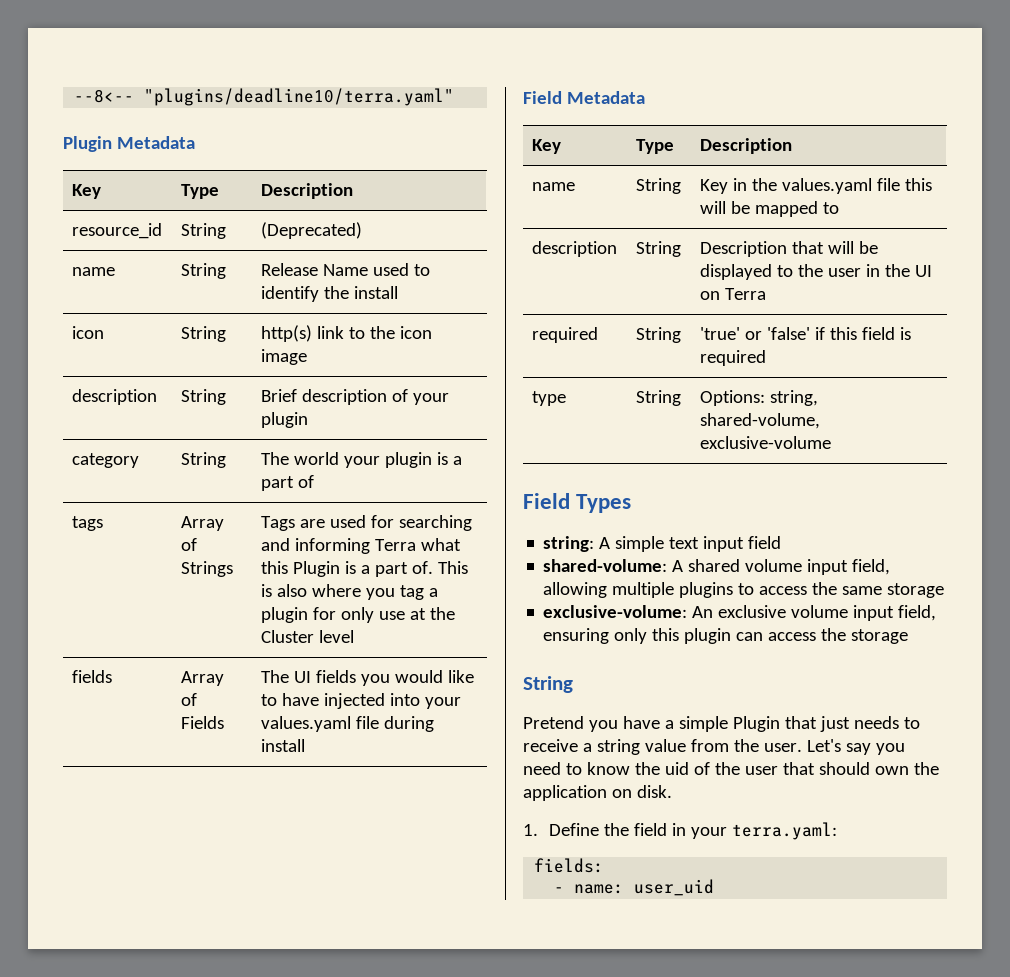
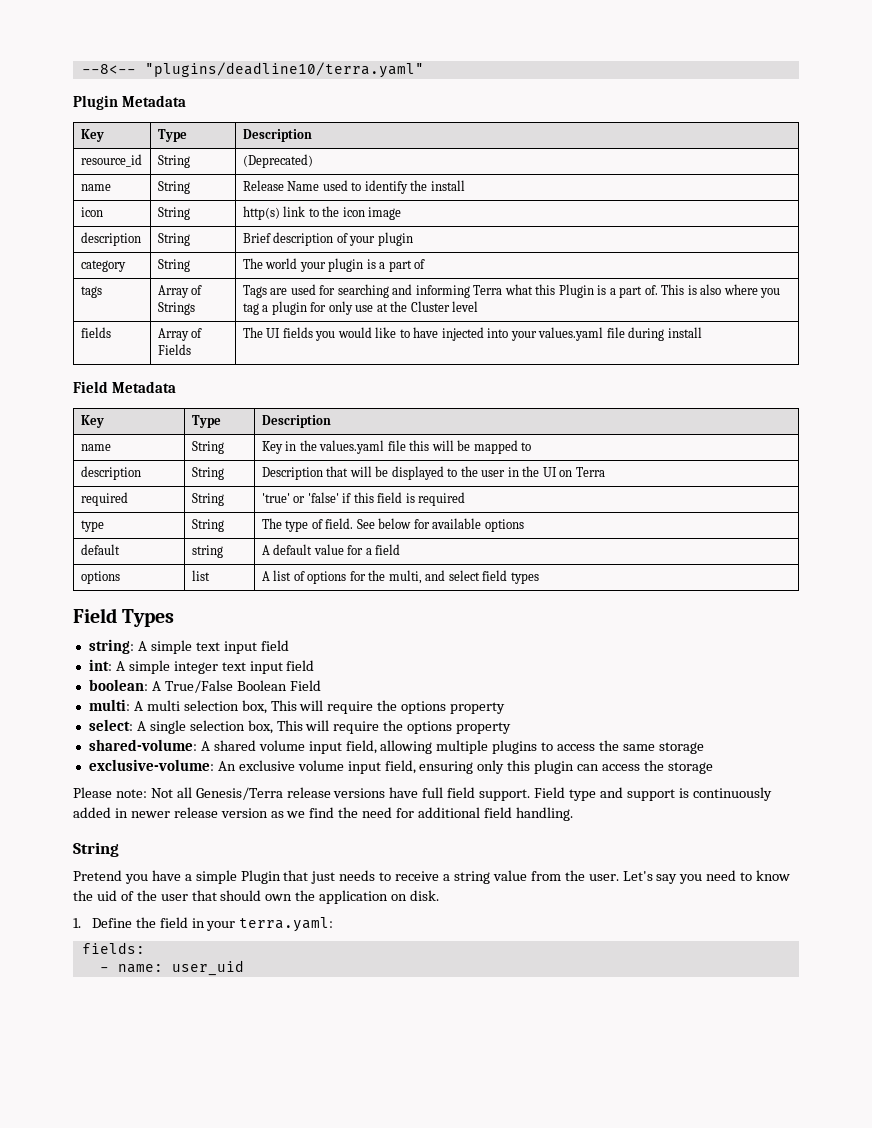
[700,390,819,406] [700,413,821,429] [700,436,832,449] Options: string, shared-volume, exclusive-volume -> [261,518,524,532] [80,544,120,555] [191,545,223,558] [261,544,401,555] [80,571,120,584] [191,570,210,581] [261,570,539,584] The type of field. See below for available options // default | string | A default value for a field // options | list | A list of options for the multi, and select field types
(782, 542) none -> [88,659,315,674] [88,679,321,693] [88,699,506,714] [88,719,512,734] // int: A simple integer text input field // boolean: A True/False Boolean Field // multi: A multi selection box, This will require the options property // select: A single selection box, This will require the options property
(909, 636) none -> [73,787,772,801] [73,807,573,821] // Please note: Not all Genesis/Terra release versions have full field support. Field type and support is continuously added in newer release version as we find the need for additional field handling.

